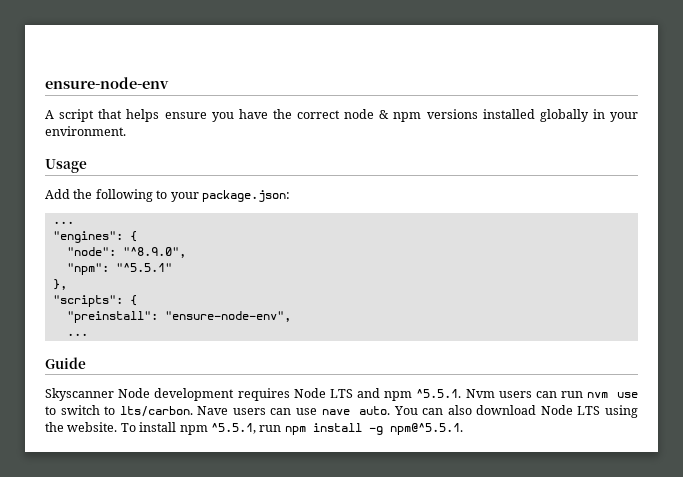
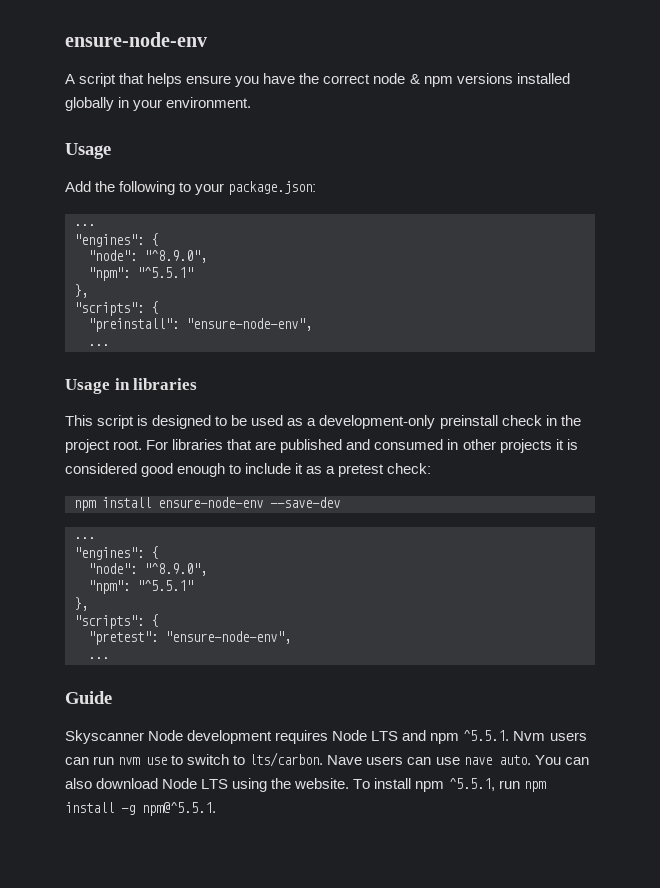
(88, 334) none -> [65,378,198,394] [65,415,581,429] [65,439,578,453] [65,463,432,477] [74,497,340,511] [74,537,95,539] [74,546,158,560] [88,563,207,576] [88,580,193,594] [74,597,88,611] [74,614,158,629] [88,631,291,645] [88,657,109,659] // Usage in libraries // This script is designed to be used as a development-only preinstall check in the project root. For libraries that are published and consumed in other projects it is considered good enough to include it as a pretest check: // npm install ensure-node-env --save-dev // ... // "engines": { // "node": "^8.9.0", // "npm": "^5.5.1" // }, // "scripts": { // "pretest": "ensure-node-env", // ...

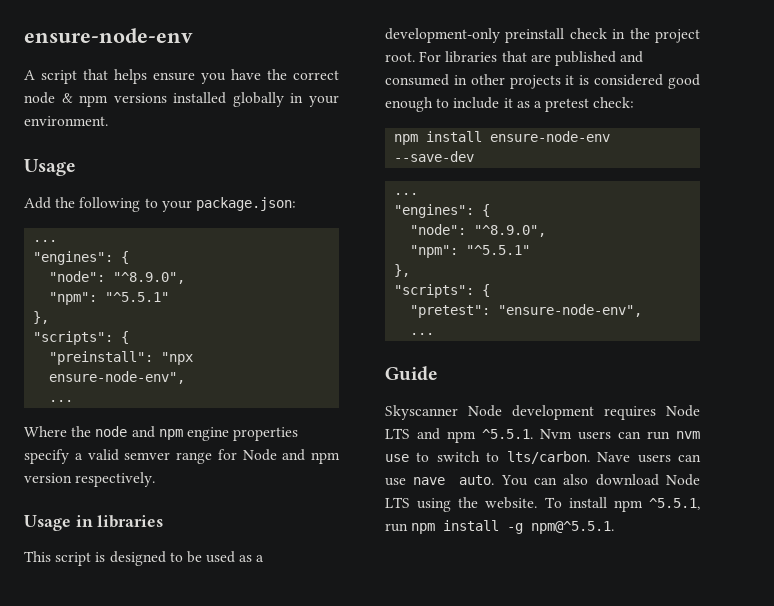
[186,318,312,331] [88,344,109,346] "ensure-node-env", // ... -> [161,352,194,365] [49,371,186,384] [49,400,74,402] [24,426,299,441] [24,449,340,464] [24,472,156,487] "npx ensure-node-env", // ... // Where the node and npm engine properties specify a valid semver range for Node and npm version respectively.

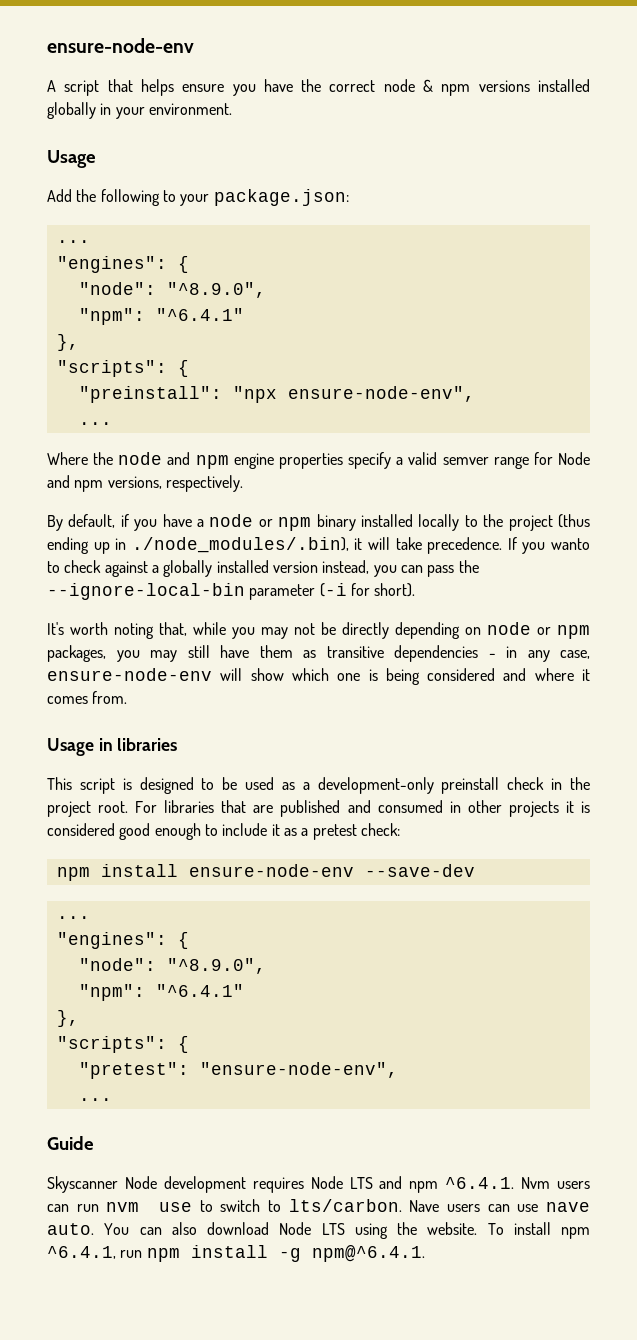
[105,292,170,302] "^5.5.1" -> [155,308,244,321] "^6.4.1"
[24,472,156,487] version respectively. -> [107,475,243,492] [47,514,590,531] [47,537,591,554] [47,560,479,577] [47,583,416,600] [47,622,590,639] [47,645,590,662] [47,668,590,685] [47,691,128,704] versions, respectively. // By default, if you have a node or npm binary installed locally to the project (thus ending up in ./node_modules/.bin), it will take precedence. If you wanto to check against a globally installed version instead, you can pass the --ignore-local-bin parameter (-i for short). // It's worth noting that, while you may not be directly depending on node or npm packages, you may still have them as transitive dependencies - in any case, ensure-node-env will show which one is being considered and where it comes from.
[466,245,531,255] "^5.5.1" -> [155,984,244,997] "^6.4.1"
[482,429,533,439] ^5.5.1. -> [445,1177,515,1189] ^6.4.1.
[649,498,700,510] ^5.5.1, -> [47,1246,116,1259] ^6.4.1,
[531,521,615,534] npm@^5.5.1. -> [311,1245,425,1262] npm@^6.4.1.

